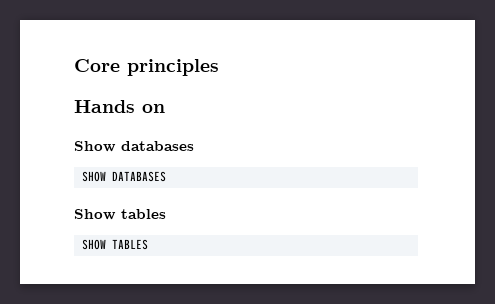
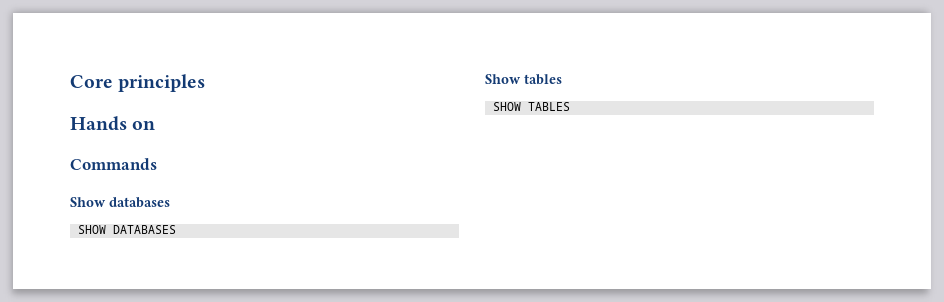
(165, 108) none -> [70,158,157,170] // Commands

